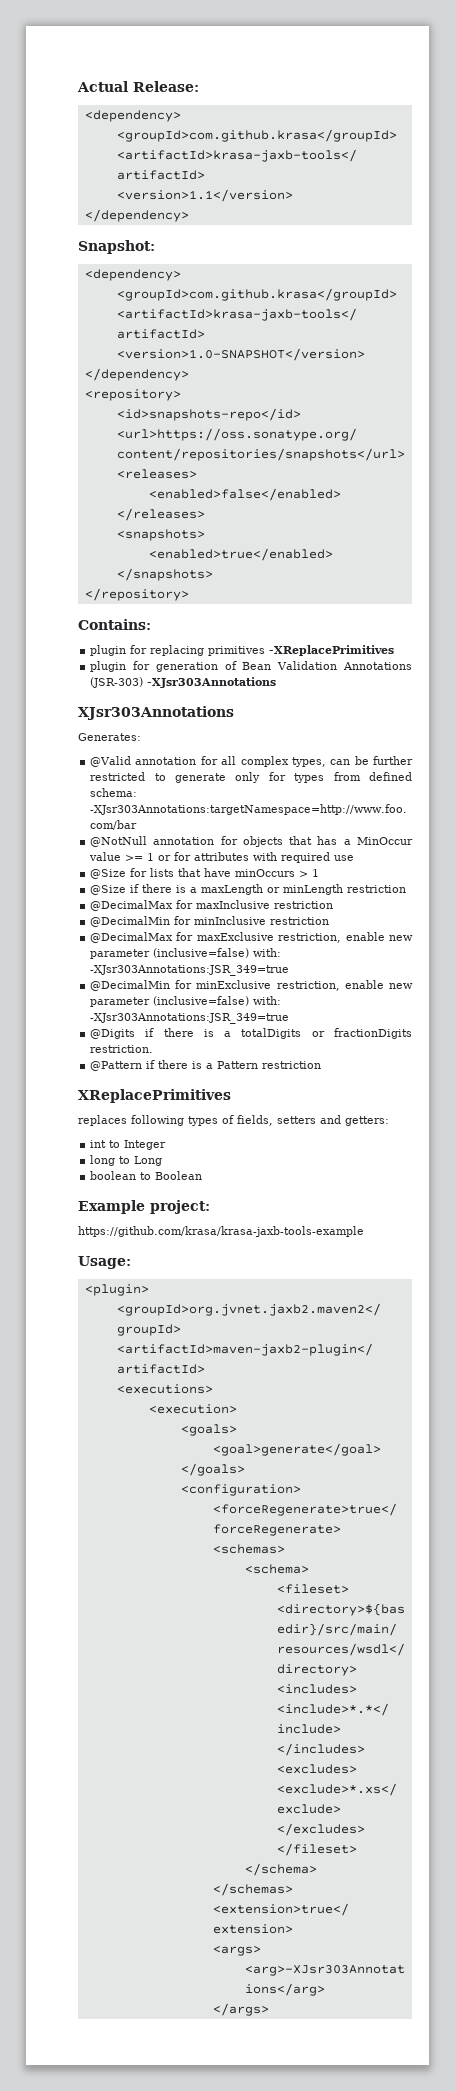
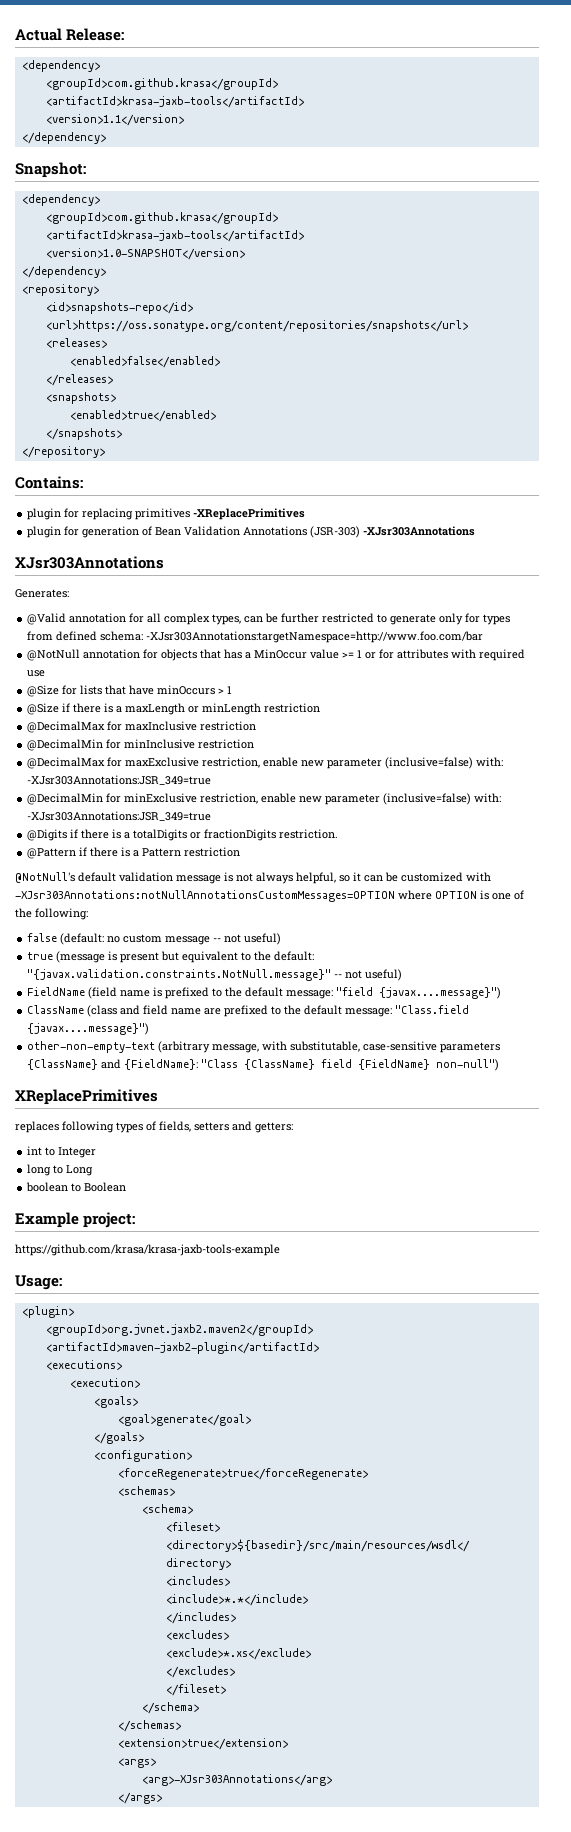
(322, 1065) none -> [15,872,491,884] [15,890,524,902] [15,908,88,920] [27,933,282,945] [27,951,315,963] [27,969,403,981] [27,987,502,999] [27,1005,470,1017] [27,1023,150,1035] [27,1041,501,1053] [27,1059,500,1071] // @NotNull's default validation message is not always helpful, so it can be customized with -XJsr303Annotations:notNullAnnotationsCustomMessages=OPTION where OPTION is one of the following: // false (default: no custom message -- not useful) // true (message is present but equivalent to the default: "{javax.validation.constraints.NotNull.message}" -- not useful) // FieldName (field name is prefixed to the default message: "field {javax....message}") // ClassName (class and field name are prefixed to the default message: "Class.field {javax....message}") // other-non-empty-text (arbitrary message, with substitutable, case-sensitive parameters {ClassName} and {FieldName}: "Class {ClassName} field {FieldName} non-null")

